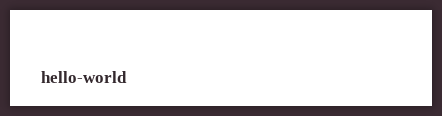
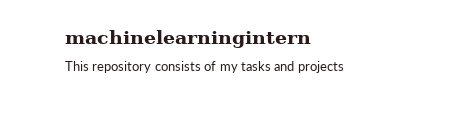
[41,71,127,83] hello-world -> [65,30,311,48] [65,61,344,73] machinelearningintern // This repository consists of my tasks and projects

